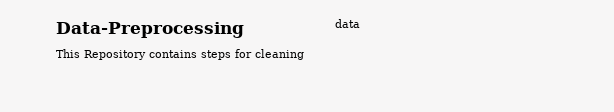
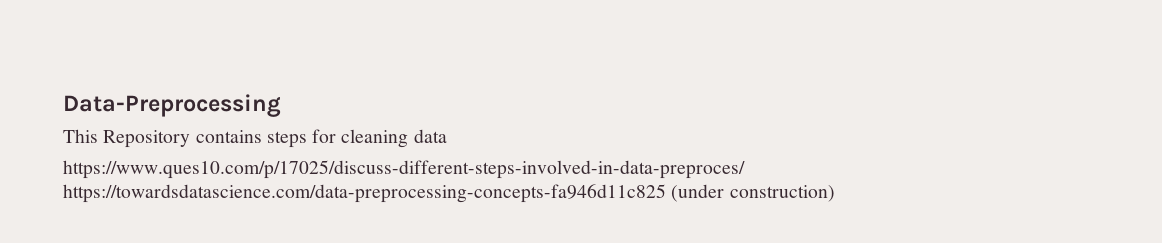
(360, 23) none -> [63,160,745,179] [63,184,835,203] // https://www.ques10.com/p/17025/discuss-different-steps-involved-in-data-preproces/ https://towardsdatascience.com/data-preprocessing-concepts-fa946d11c825 (under construction)

